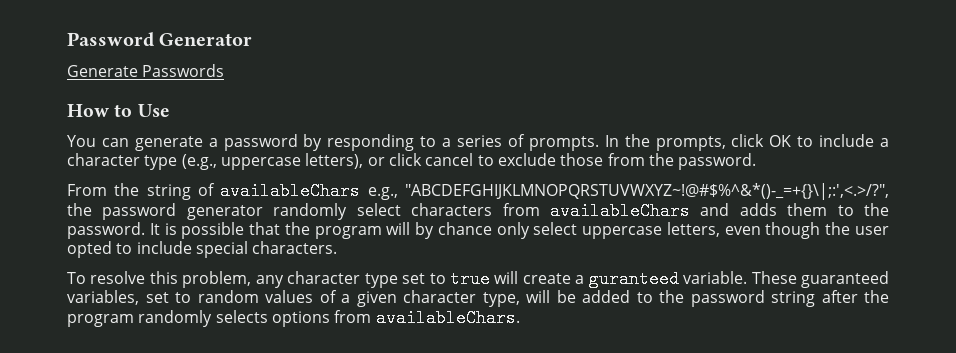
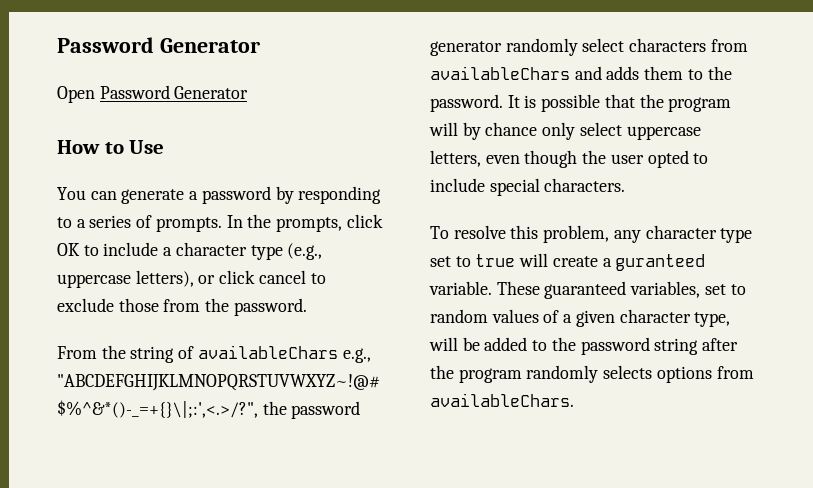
[67,32,253,47] [67,64,225,77] Password Generator // Generate Passwords -> [57,37,260,53] [57,85,249,103] Password Generator // Open Password Generator

